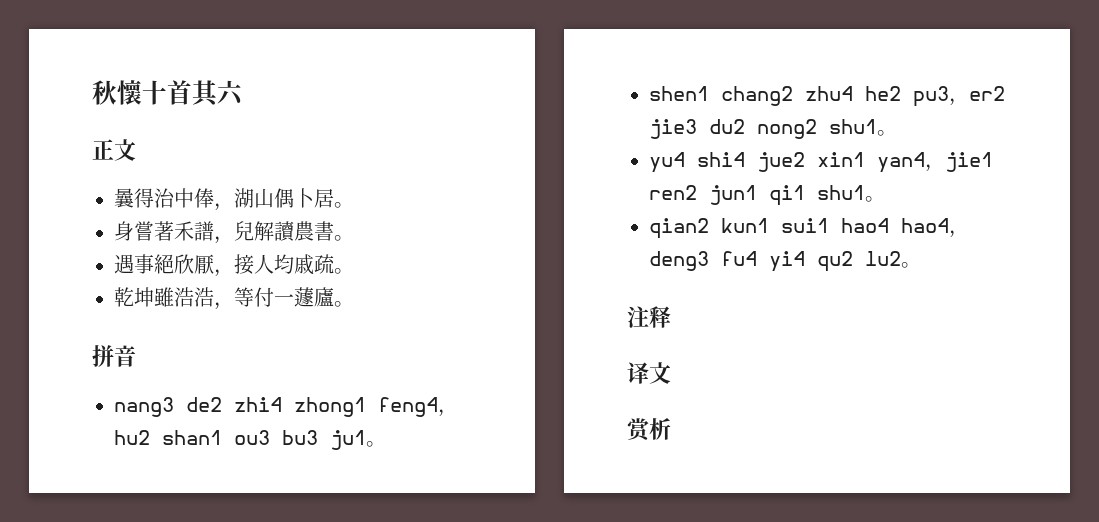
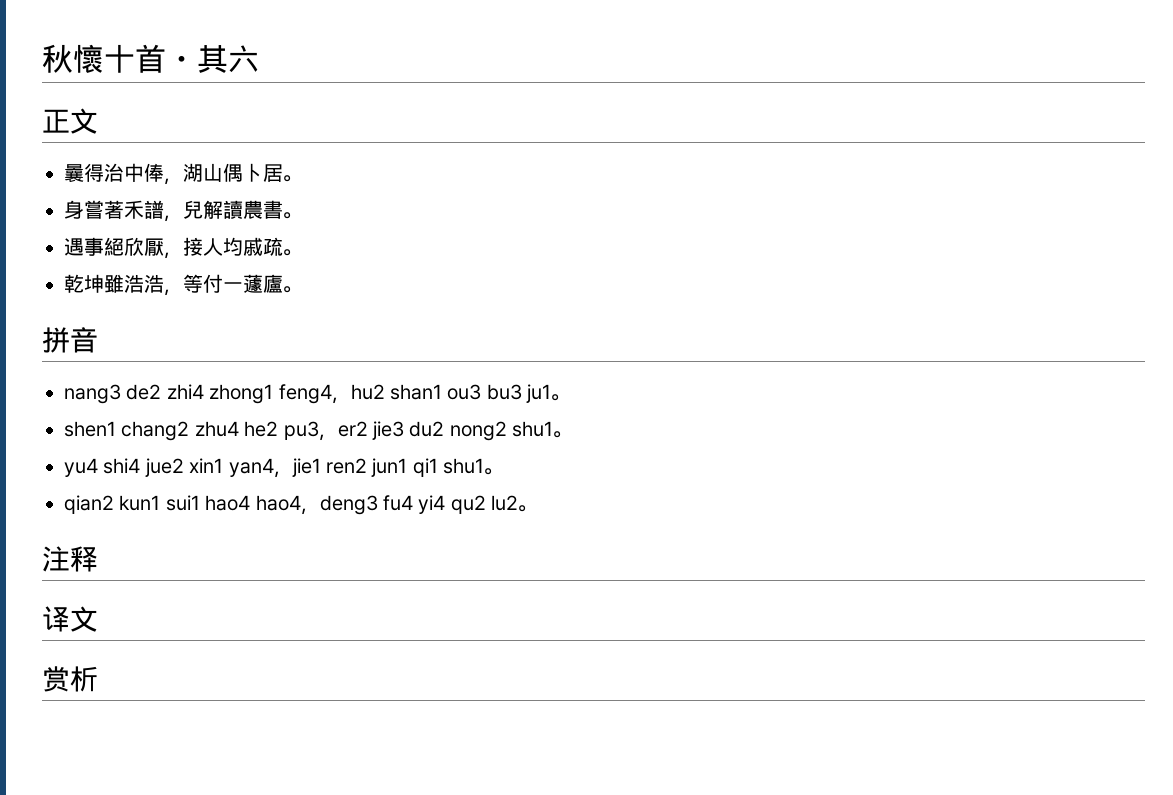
(192, 92) none -> [166,55,197,70] ・

